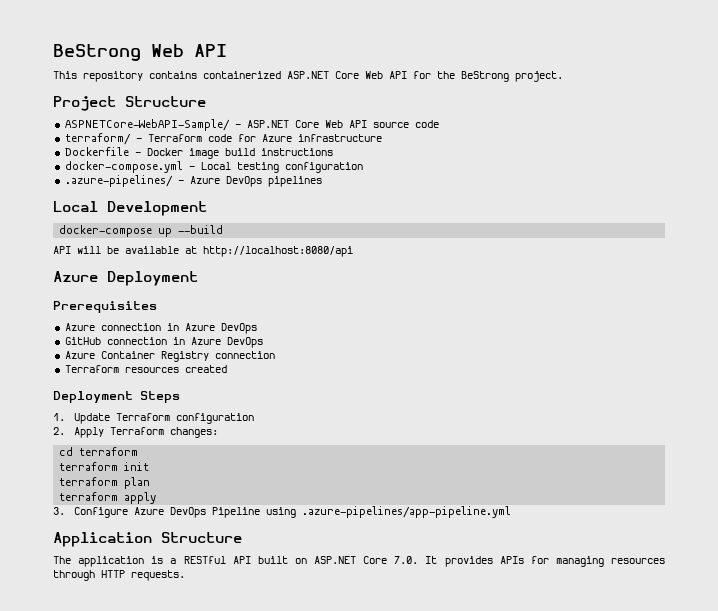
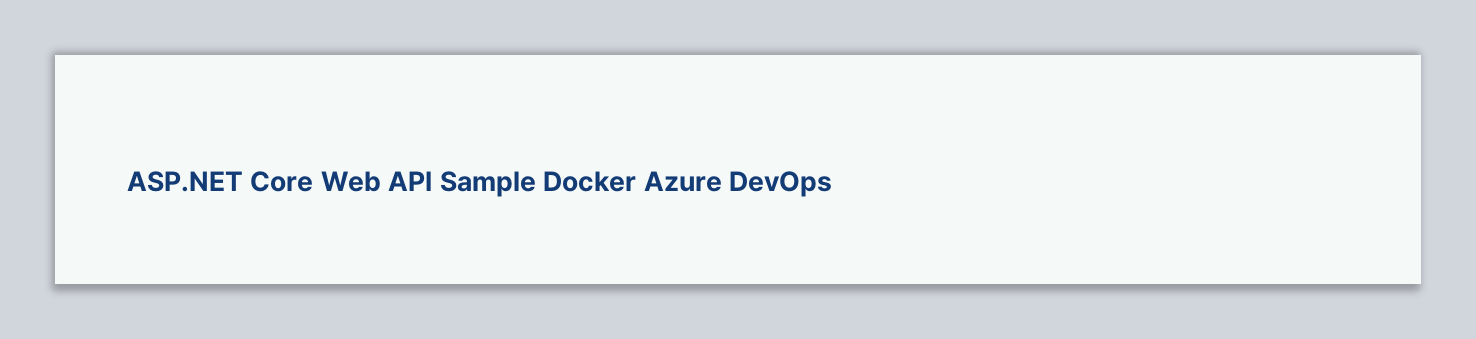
[53,44,227,61] [53,71,563,82] [53,96,206,111] [64,119,439,131] [64,133,382,145] [64,147,333,159] [64,161,363,173] [64,175,322,187] [53,201,207,216] [59,225,224,237] [53,246,353,257] [53,271,198,286] [53,301,157,313] [64,323,257,334] [64,337,263,348] [64,351,275,362] [64,365,227,373] [53,391,180,403] [53,413,254,424] [53,427,218,438] [59,447,139,456] [59,462,150,471] [59,477,151,489] [59,492,157,504] [53,506,511,518] [53,532,242,547] [53,556,665,567] [53,570,185,581] BeStrong Web API // This repository contains containerized ASP.NET Core Web API for the BeStrong project. // Project Structure // ASPNETCore-WebAPI-Sample/ - ASP.NET Core Web API source code // terraform/ - Terraform code for Azure infrastructure // Dockerfile - Docker image build instructions // docker-compose.yml - Local testing configuration // .azure-pipelines/ - Azure DevOps pipelines // Local Development // docker-compose up --build // API will be available at http://localhost:8080/api // Azure Deployment // Prerequisites // Azure connection in Azure DevOps // GitHub connection in Azure DevOps // Azure Container Registry connection // Terraform resources created // Deployment Steps // 1. Update Terraform configuration // 2. Apply Terraform changes: // cd terraform // terraform init // terraform plan // terraform apply // 3. Configure Azure DevOps Pipeline using .azure-pipelines/app-pipeline.yml // Application Structure // The application is a RESTful API built on ASP.NET Core 7.0. It provides APIs for managing resources through HTTP requests. -> [127,171,832,197] ASP.NET Core Web API Sample Docker Azure DevOps

